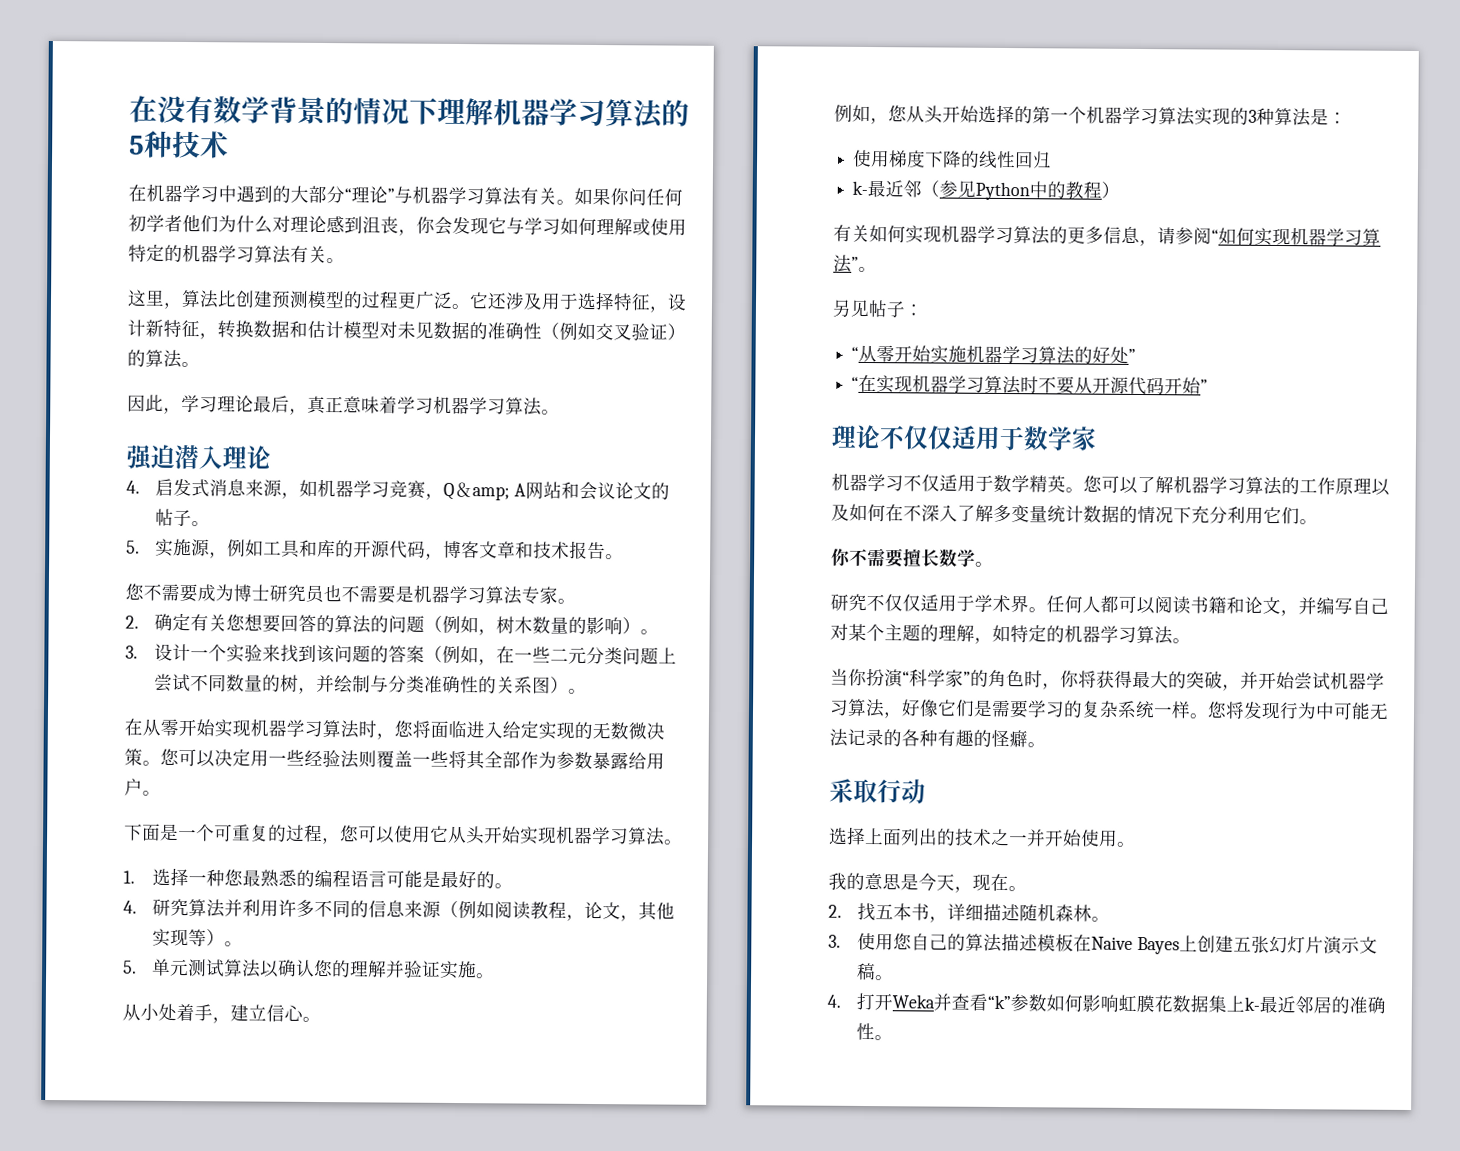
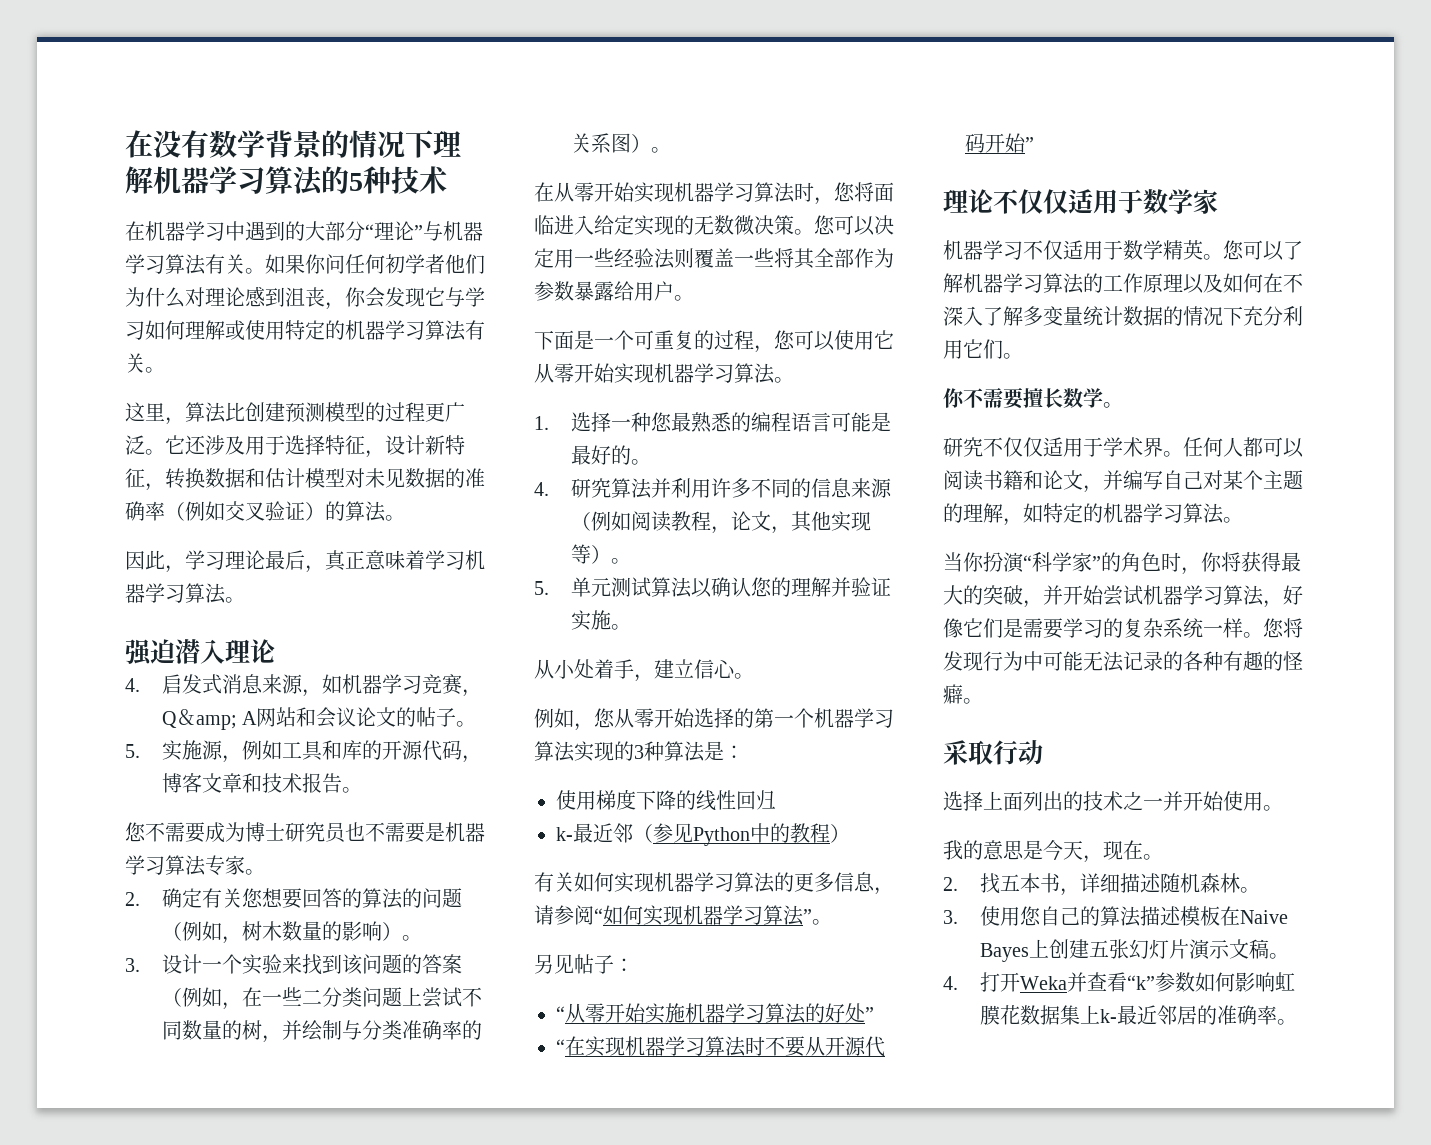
[523,322,542,340] 性 -> [145,501,165,521] 率
[568,646,588,664] 元 -> (323, 997) none
[460,676,480,694] 性 -> [442,1020,463,1040] 率
[466,826,485,845] 头 -> [554,363,574,383] 零
[924,105,943,124] 头 -> [634,708,654,728] 零
[856,1022,876,1041] 性 -> [1257,1005,1278,1025] 率

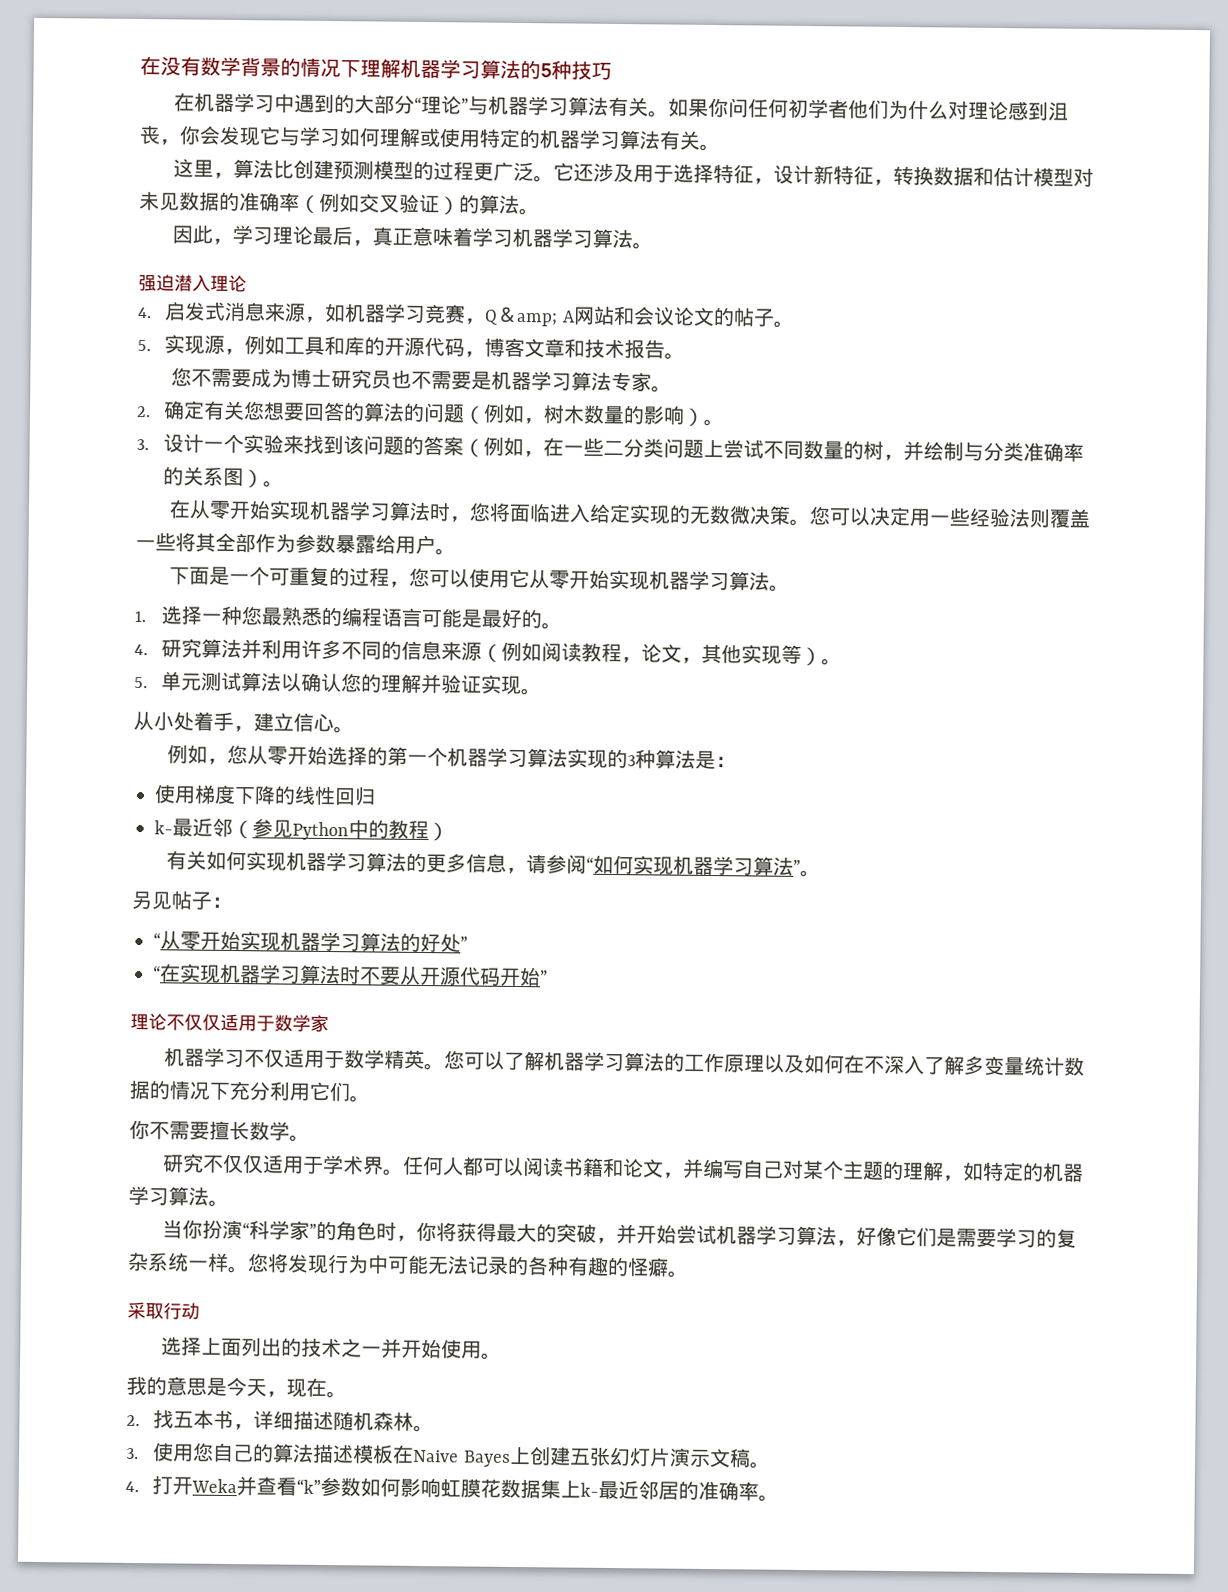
[419,166,447,194] 术 -> [591,62,612,80] 巧
[182,740,203,760] 施 -> [184,335,206,355] 现
[591,610,612,630] 施 -> [501,675,523,696] 现
[665,1003,685,1023] 施 -> [260,932,281,952] 现

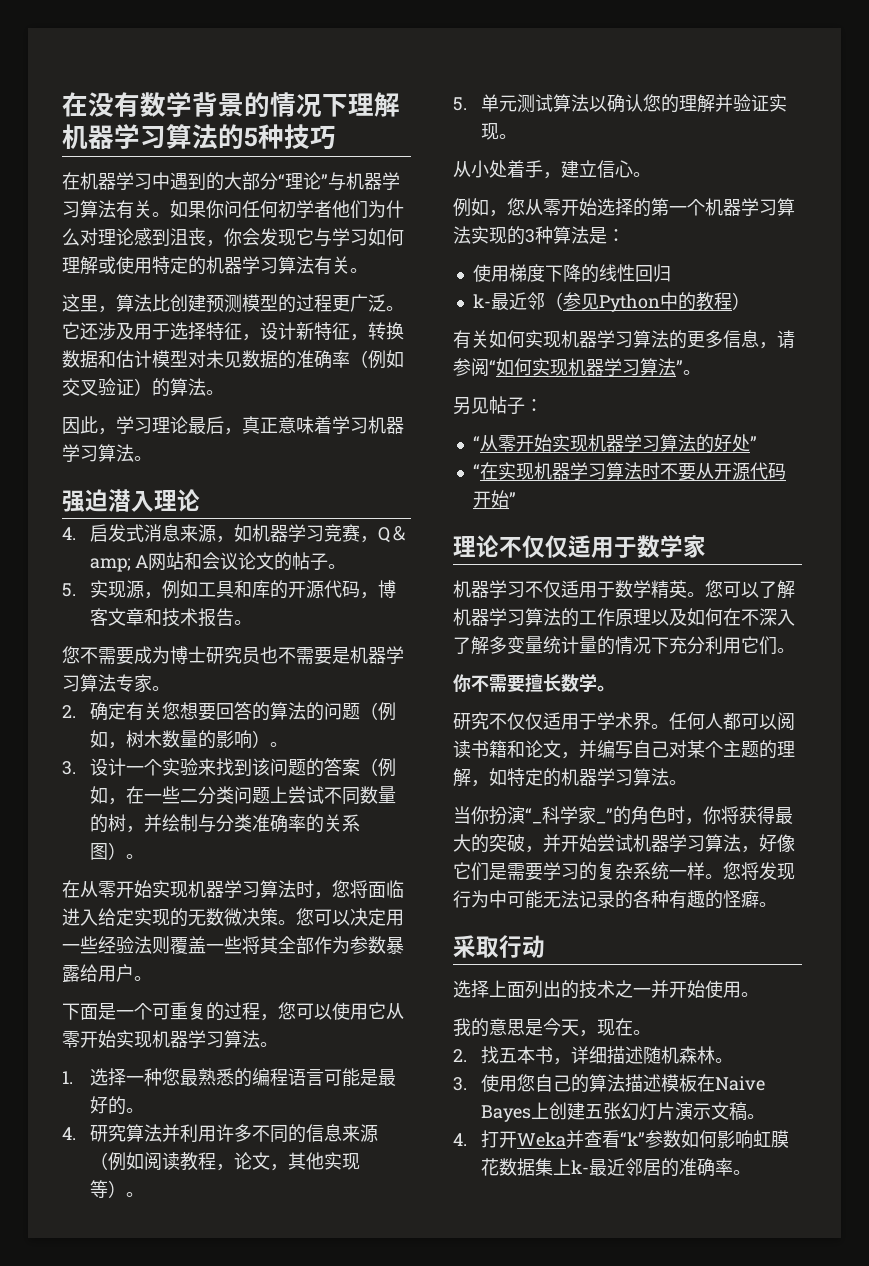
[1063,1056,1085,1076] [129,1079,150,1100] 数据 -> [579,636,597,654] 量
[241,1220,317,1240] “科学家” -> [525,806,613,825] “_科学家_”

